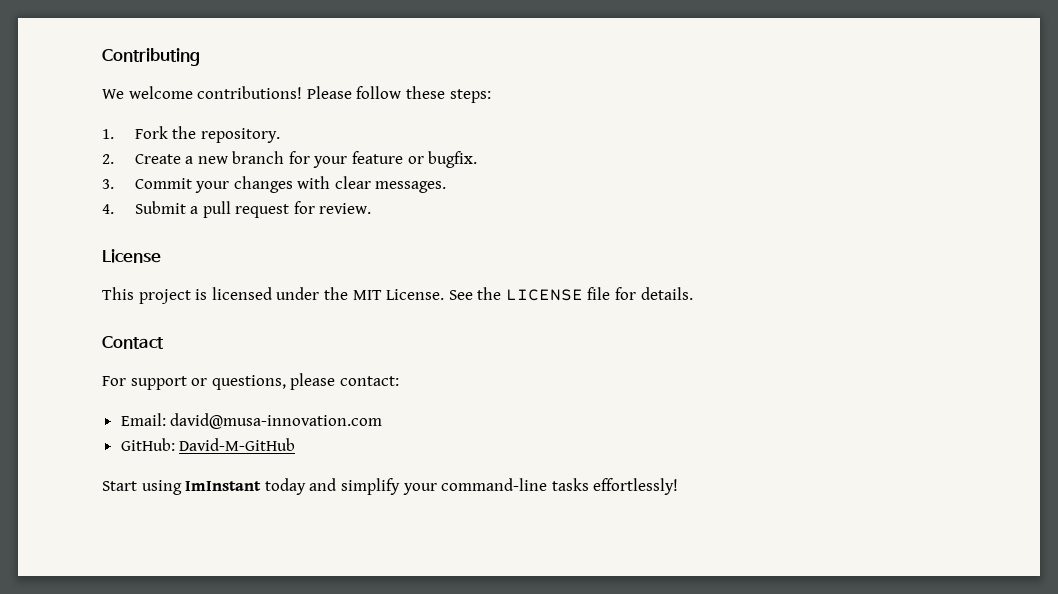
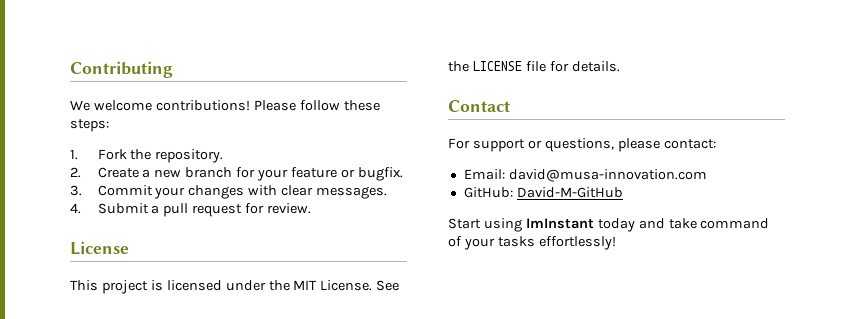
[340,478,548,495] simplify your command-line -> [668,218,770,229] [448,236,495,250] take command of your

